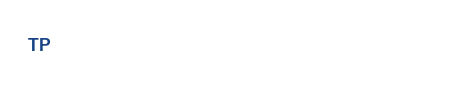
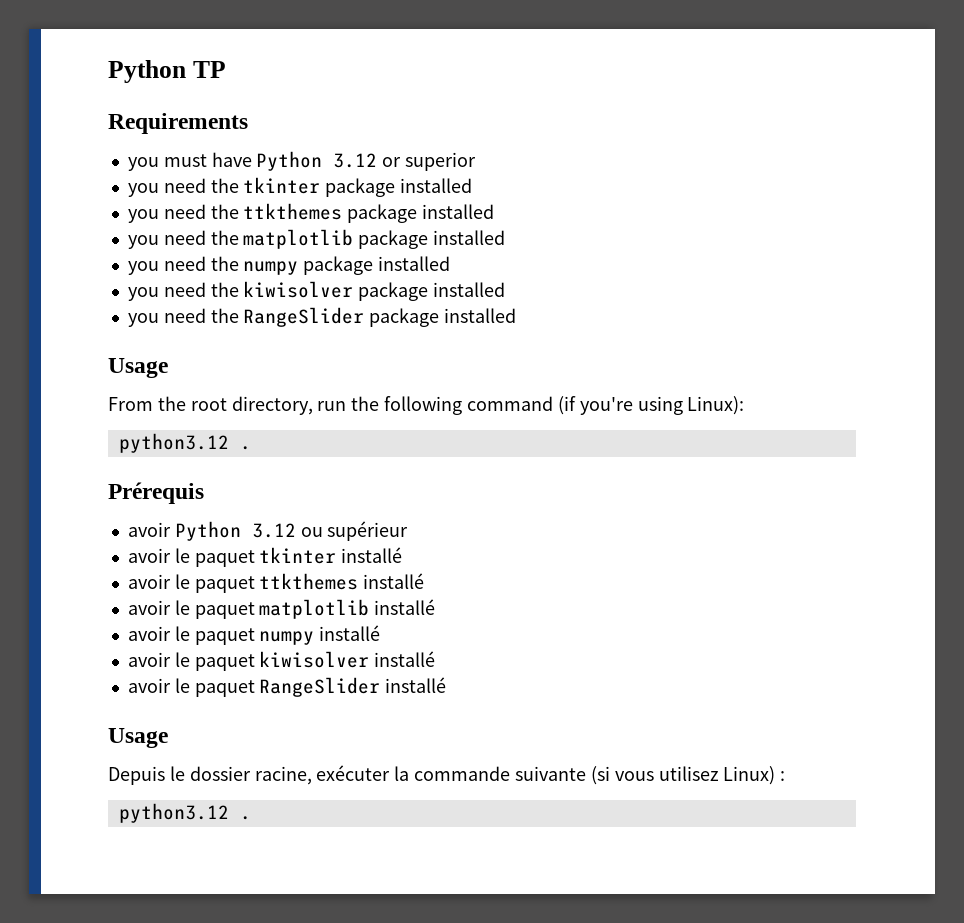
(28, 44) none -> [108,60,186,83] Python
(51, 44) none -> [108,113,248,134] [127,151,477,171] [127,177,473,197] [127,203,495,223] [127,229,506,249] [127,256,451,275] [127,281,506,301] [127,307,517,327] [108,358,168,378] [108,396,745,415] [118,433,251,453] [108,482,204,504] [127,521,409,541] [127,547,403,567] [127,573,425,593] [127,599,436,619] [127,625,381,645] [127,651,436,671] [127,677,447,697] [108,728,168,748] [108,765,786,785] [118,803,251,823] // Requirements // you must have Python 3.12 or superior // you need the tkinter package installed // you need the ttkthemes package installed // you need the matplotlib package installed // you need the numpy package installed // you need the kiwisolver package installed // you need the RangeSlider package installed // Usage // From the root directory, run the following command (if you're using Linux): // python3.12 . // Prérequis // avoir Python 3.12 ou supérieur // avoir le paquet tkinter installé // avoir le paquet ttkthemes installé // avoir le paquet matplotlib installé // avoir le paquet numpy installé // avoir le paquet kiwisolver installé // avoir le paquet RangeSlider installé // Usage // Depuis le dossier racine, exécuter la commande suivante (si vous utilisez Linux) : // python3.12 .

